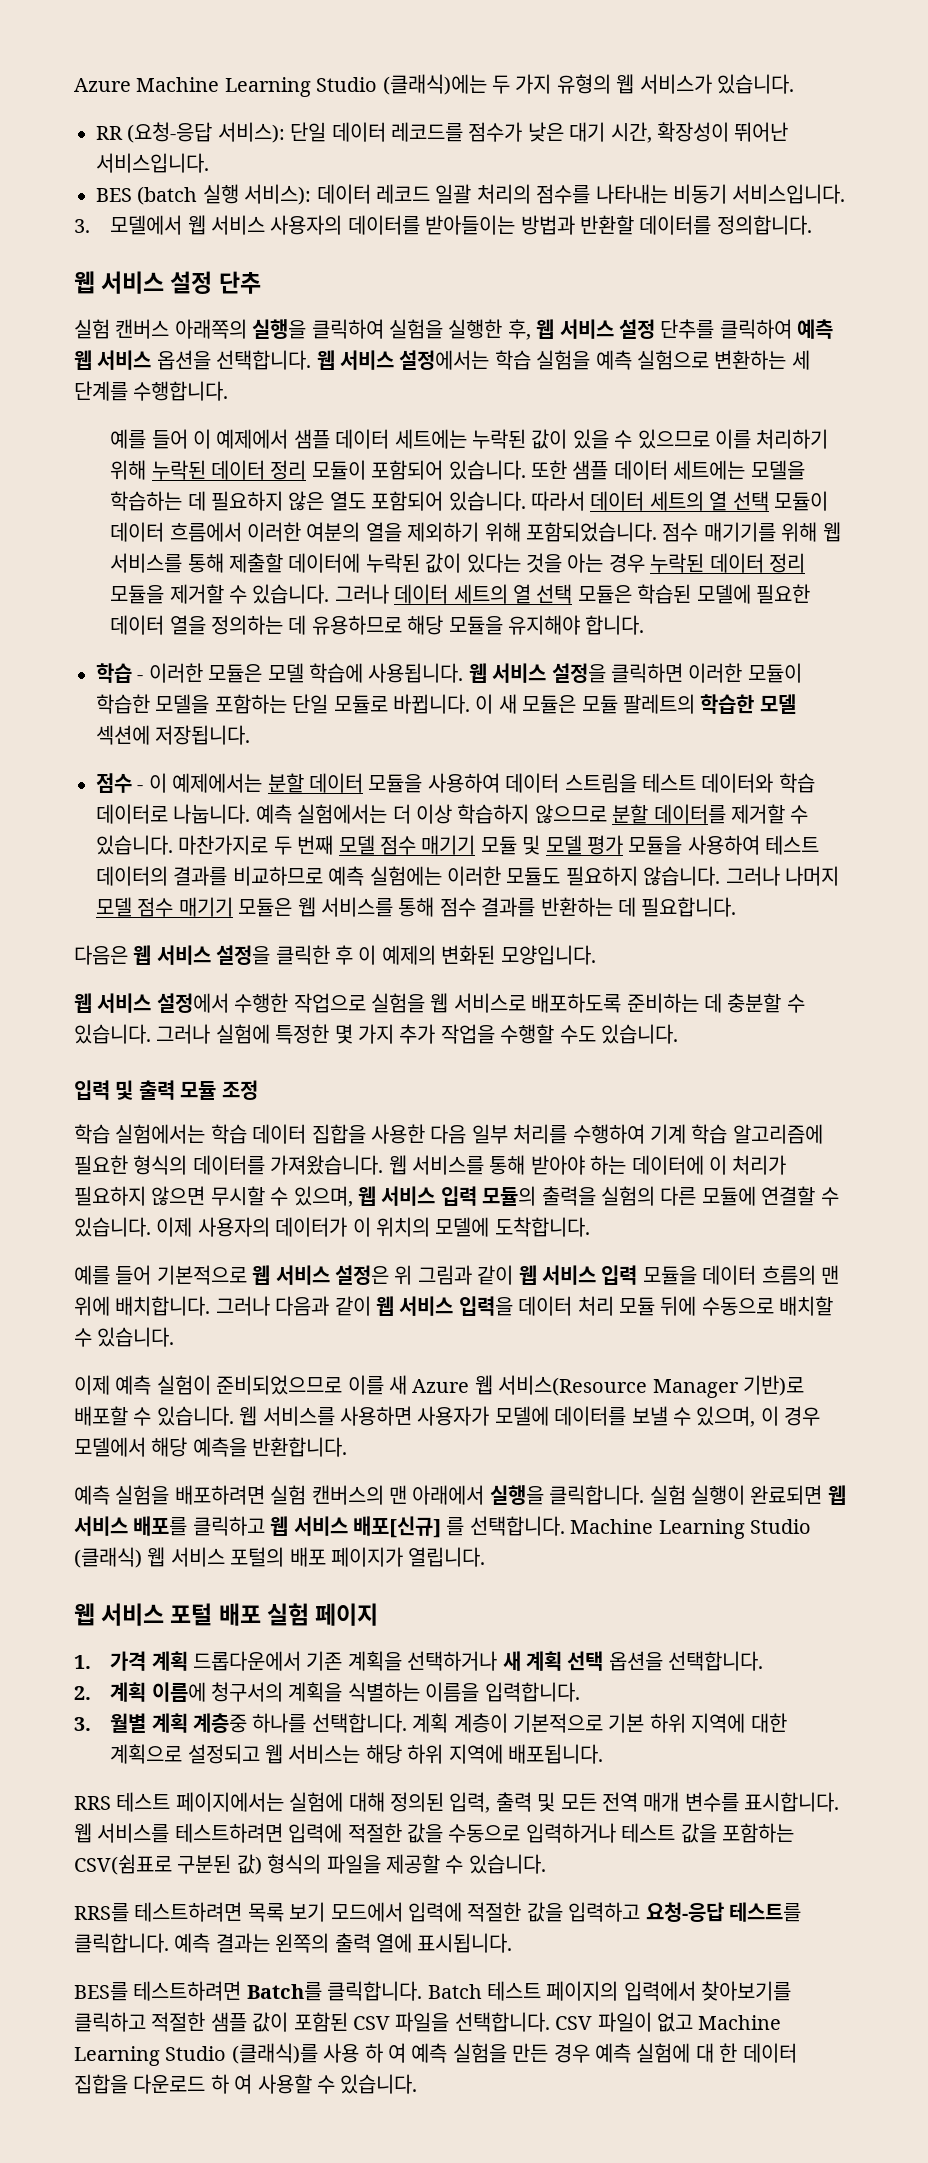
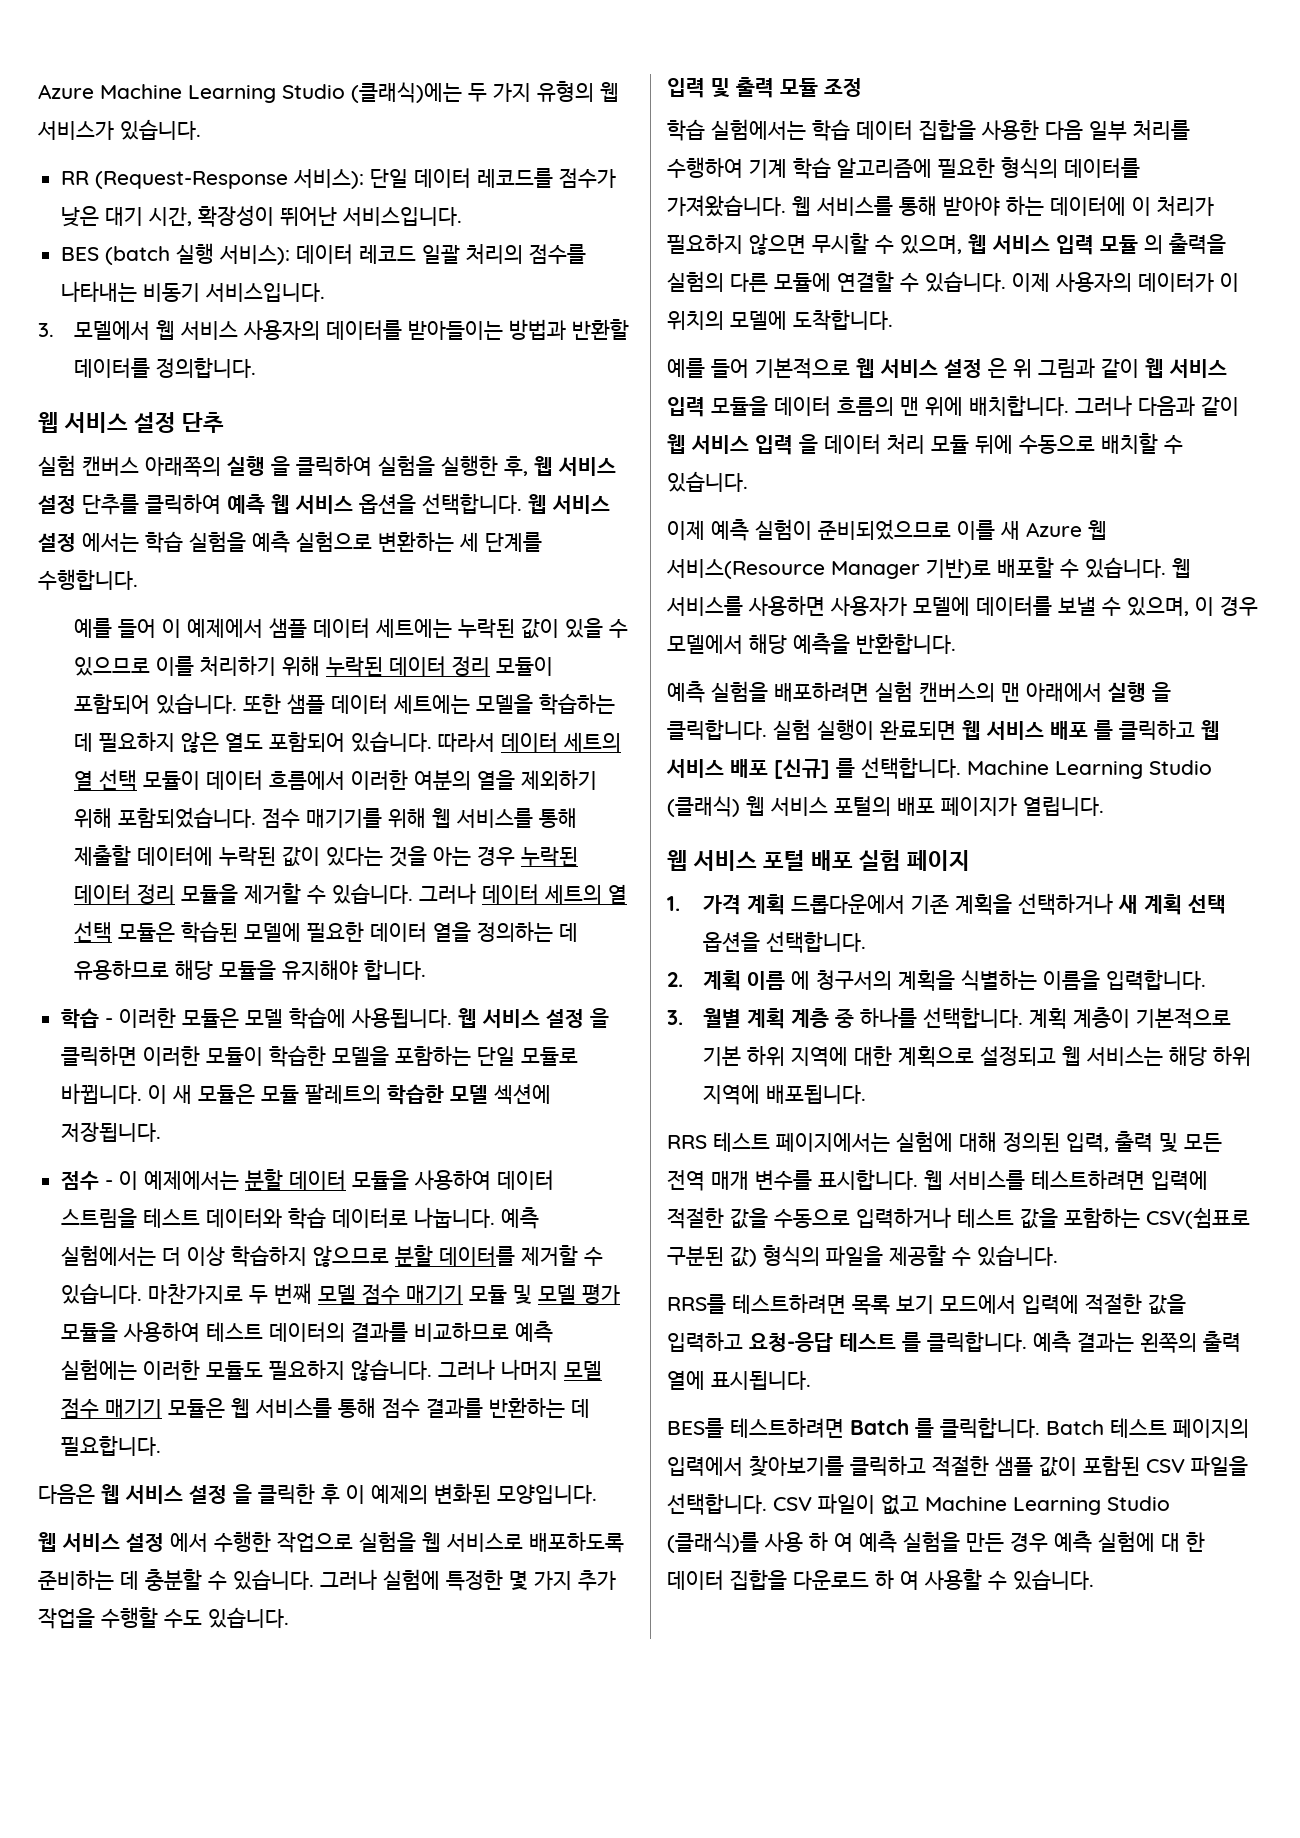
[127,122,213,143] (요청-응답 -> [95,171,289,189] (Request-Response
[252,319,307,339] 실행을 -> [227,456,290,476] 실행 을
[399,350,490,370] 설정에서는 -> [38,533,139,552] 설정 에서는
[551,663,606,683] 설정을 -> [546,1008,610,1028] 설정 을
[216,945,271,965] 설정을 -> [189,1484,252,1504] 설정 을
[156,993,229,1013] 설정에서 -> [126,1533,208,1552] 설정 에서
[482,1186,537,1206] 모듈의 -> [1100,235,1163,254] 모듈 의
[335,1265,389,1285] 설정은 -> [944,358,1007,378] 설정 은
[458,1296,513,1316] 입력을 -> [755,434,818,455] 입력 을
[489,1485,544,1505] 실행을 -> [1108,682,1171,702] 실행 을
[133,1516,188,1536] 배포를 -> [1050,720,1113,740] 배포 를
[353,1516,441,1538] 배포[신규] -> [730,759,830,779] 배포 [신규]
[151,1682,206,1702] 이름에 -> [747,971,811,990] 이름 에
[193,1713,248,1733] 계층중 -> [791,1008,855,1028] 계층 중
[728,1902,801,1922] 테스트를 -> [839,1332,921,1352] 테스트 를
[246,1982,322,2001] Batch를 -> [850,1418,934,1438] Batch 를

